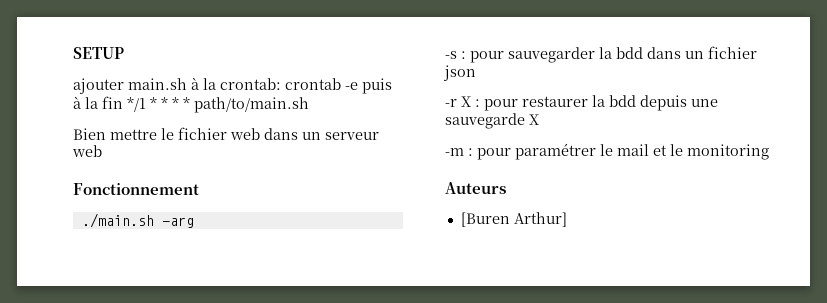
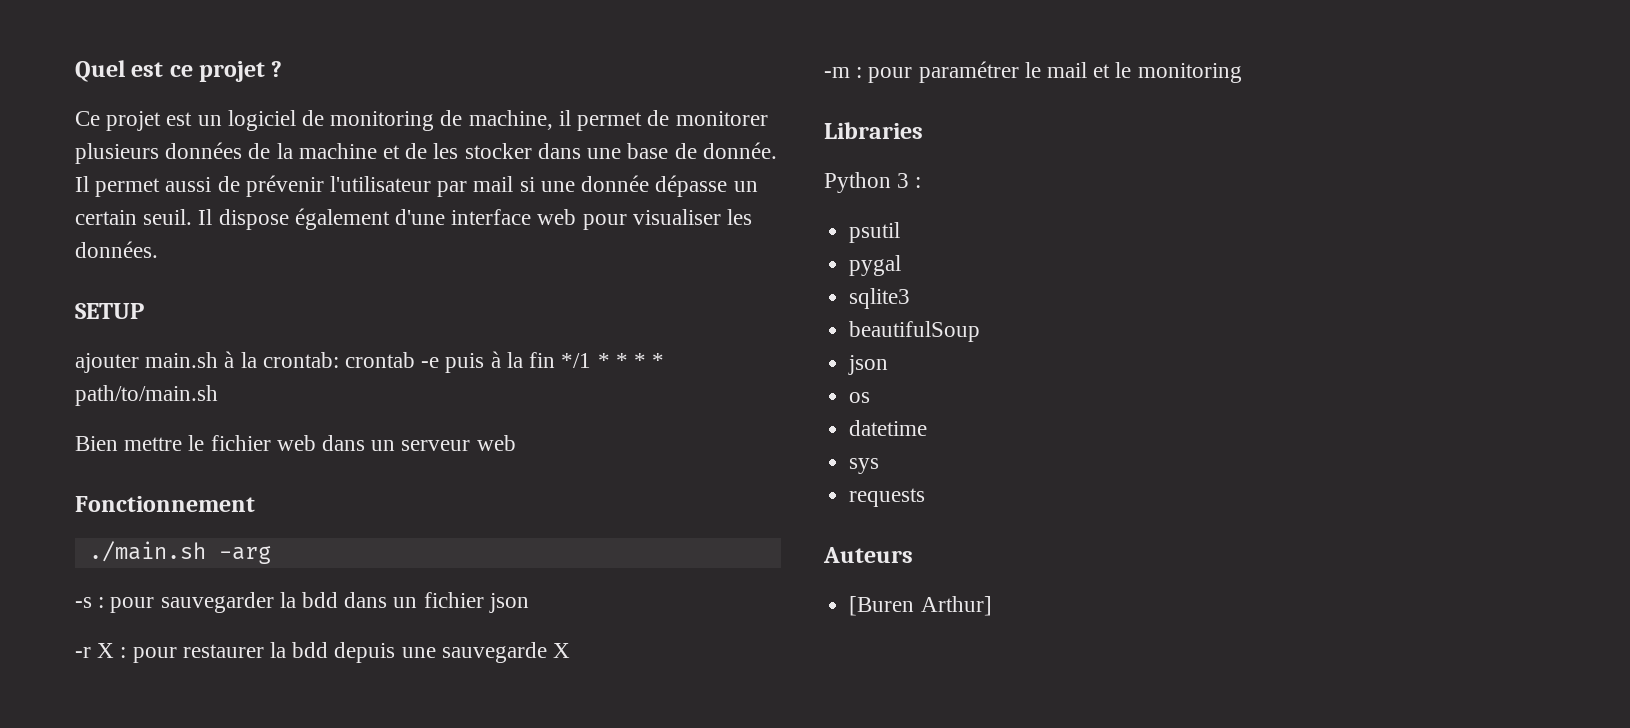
(73, 53) none -> [75,60,283,82] [75,110,768,131] [75,142,777,164] [75,175,758,197] [75,208,753,230] [75,241,158,258] Quel est ce projet ? // Ce projet est un logiciel de monitoring de machine, il permet de monitorer plusieurs données de la machine et de les stocker dans une base de donnée. Il permet aussi de prévenir l'utilisateur par mail si une donnée dépasse un certain seuil. Il dispose également d'une interface web pour visualiser les données. //
(769, 152) none -> [824,122,923,139] [824,172,922,193] [849,222,901,243] [849,255,902,276] [849,288,911,309] [849,321,981,342] [848,355,889,375] [849,392,871,403] [849,420,928,436] [849,458,880,474] [849,488,926,507] // Libraries // Python 3 : // psutil // pygal // sqlite3 // beautifulSoup // json // os // datetime // sys // requests

